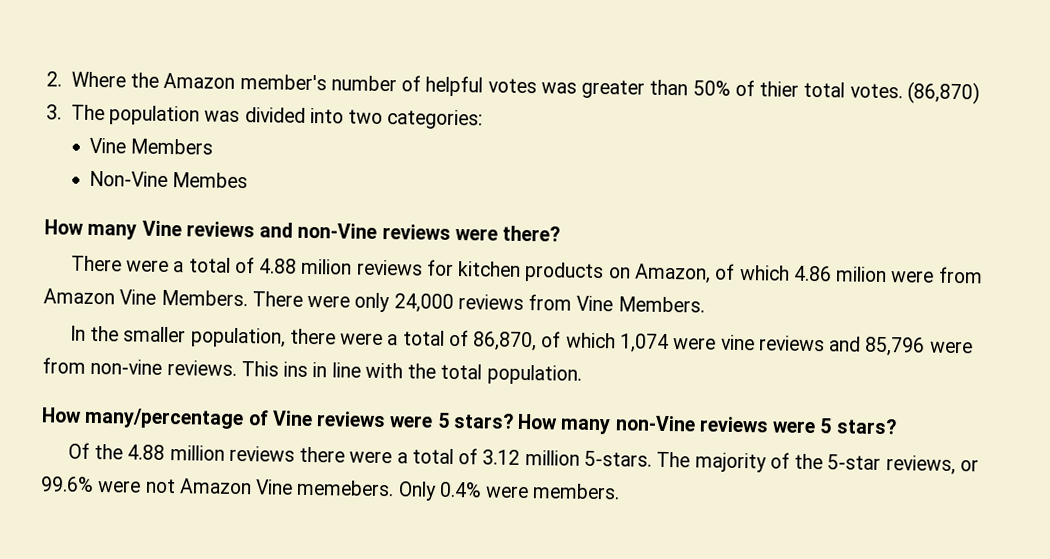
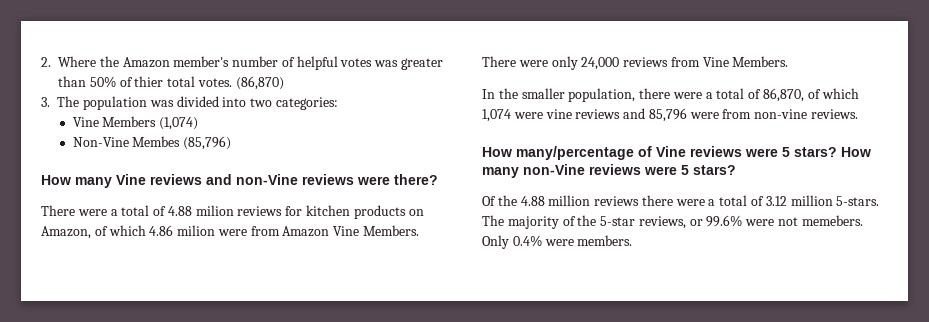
(214, 146) none -> [159,117,199,130] (1,074)
(249, 180) none -> [183,136,232,150] (85,796)
[240,361,582,385] This ins in line with the total population. -> (859, 114) none
[178,478,294,495] Amazon Vine -> (799, 221) none

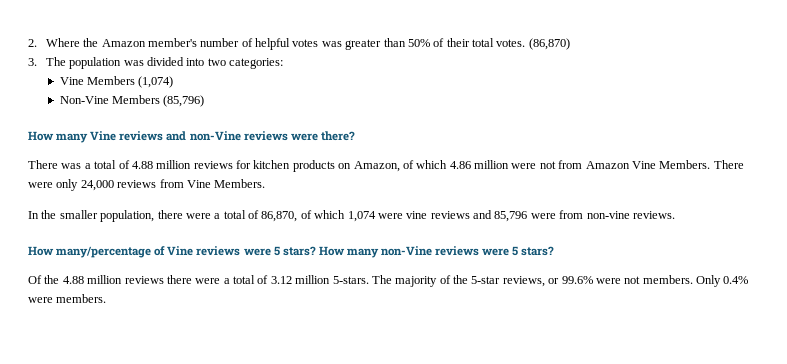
[134,76,164,87] thier -> [446,38,470,47] their
[132,136,181,147] Membes -> [111,95,160,104] Members
[77,209,107,216] were -> [61,163,82,169] was
[195,205,234,216] milion -> [156,160,192,169] million
[177,225,247,236] milion were -> [474,160,556,169] million were not
[801,215,863,226] memebers. -> [642,275,693,284] members.

